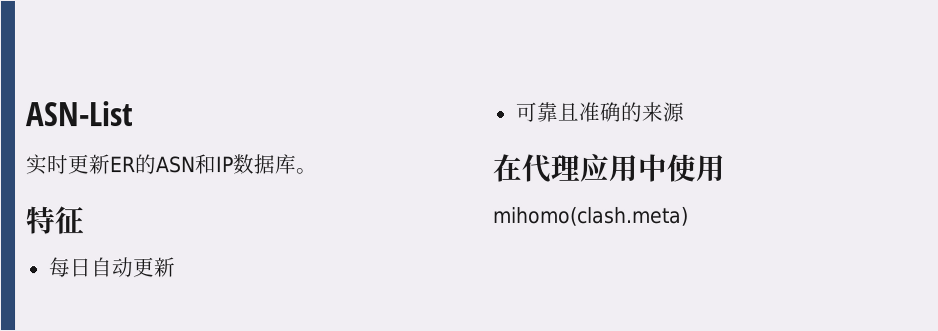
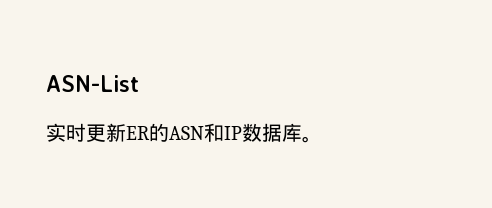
[26,206,85,235] [48,257,176,278] [514,101,684,122] [492,153,726,183] [493,206,689,226] // 特征 // 每日自动更新 // 可靠且准确的来源 // 在代理应用中使用 // mihomo(clash.meta) -> (322, 139) none

